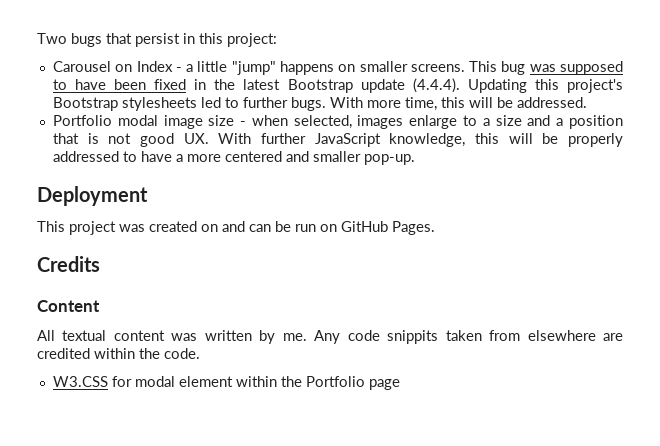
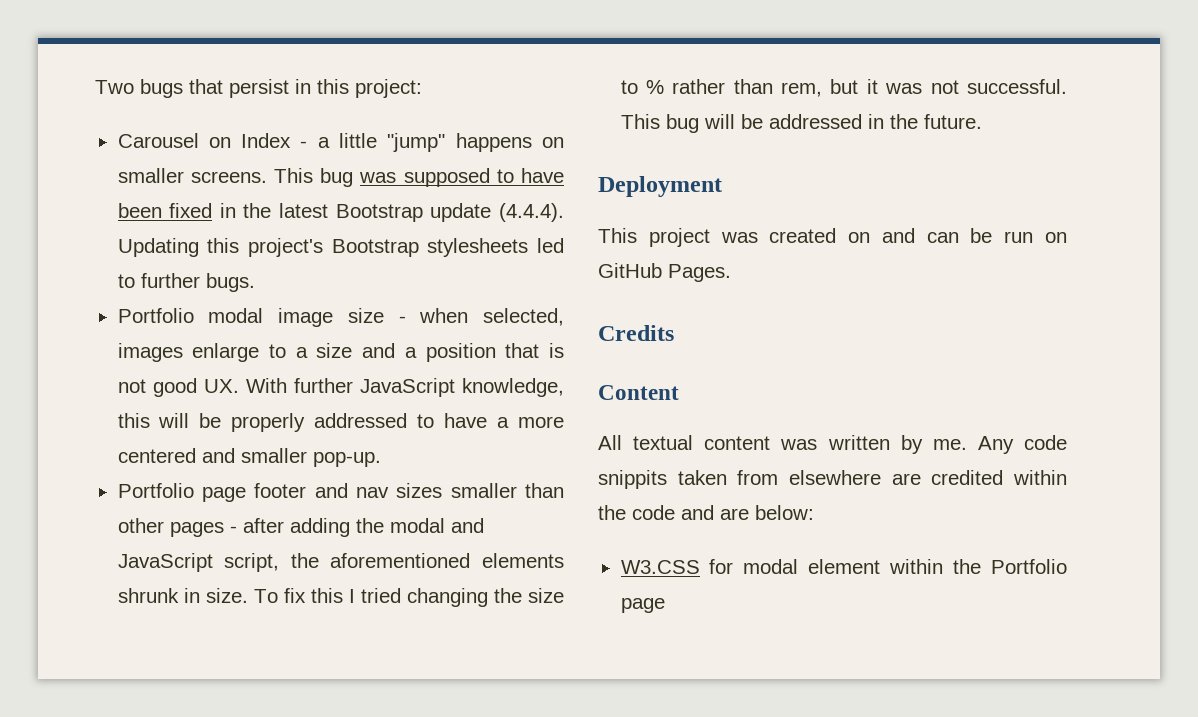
[329,97,587,111] With more time, this will be addressed. -> (255, 282) none
(415, 159) none -> [117,483,564,502] [117,518,484,537] [117,553,564,572] [117,588,564,607] [620,79,1067,97] [620,114,982,133] // Portfolio page footer and nav sizes smaller than other pages - after adding the modal and JavaScript script, the aforementioned elements shrunk in size. To fix this I tried changing the size to % rather than rem, but it was not successful. This bug will be addressed in the future.
[164,348,200,359] code. -> [632,505,814,520] code and are below:

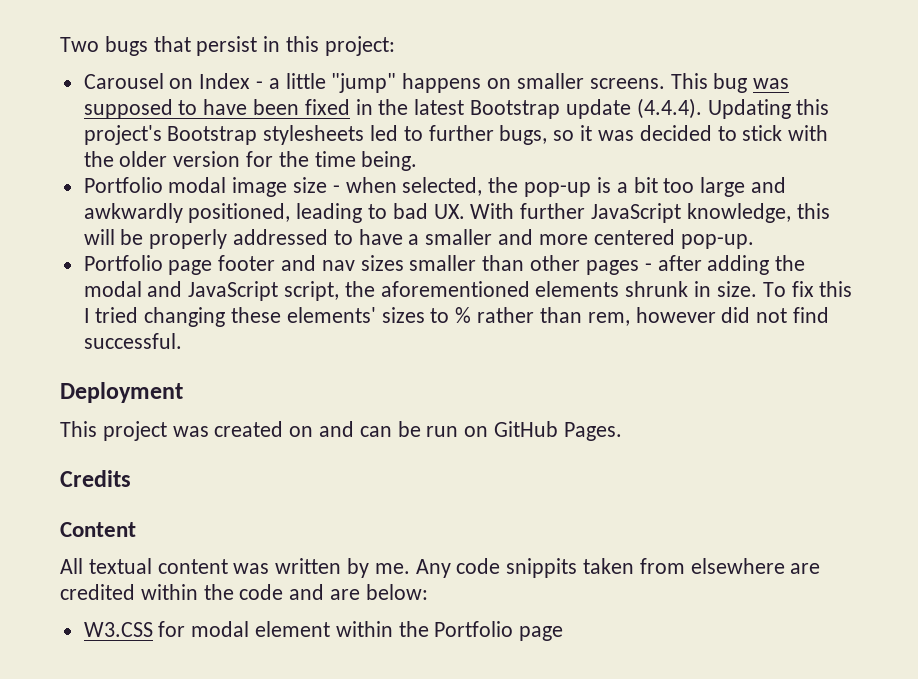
[205,273,255,292] bugs. -> [499,125,829,145] [83,151,418,171] bugs, so it was decided to stick with the older version for the time being.
[117,343,564,362] [117,378,197,397] images enlarge to a size and a position that is not good -> [488,177,786,197] [83,203,428,223] the pop-up is a bit too large and awkwardly positioned, leading to bad
[517,416,564,428] [117,448,307,463] more centered and smaller -> [425,229,675,245] smaller and more centered
[493,588,564,603] the size -> [231,307,425,323] these elements' sizes
[830,79,1067,94] [620,114,982,133] but it was not successful. This bug will be addressed in the future. -> [635,307,829,323] [83,333,182,349] however did not find successful.

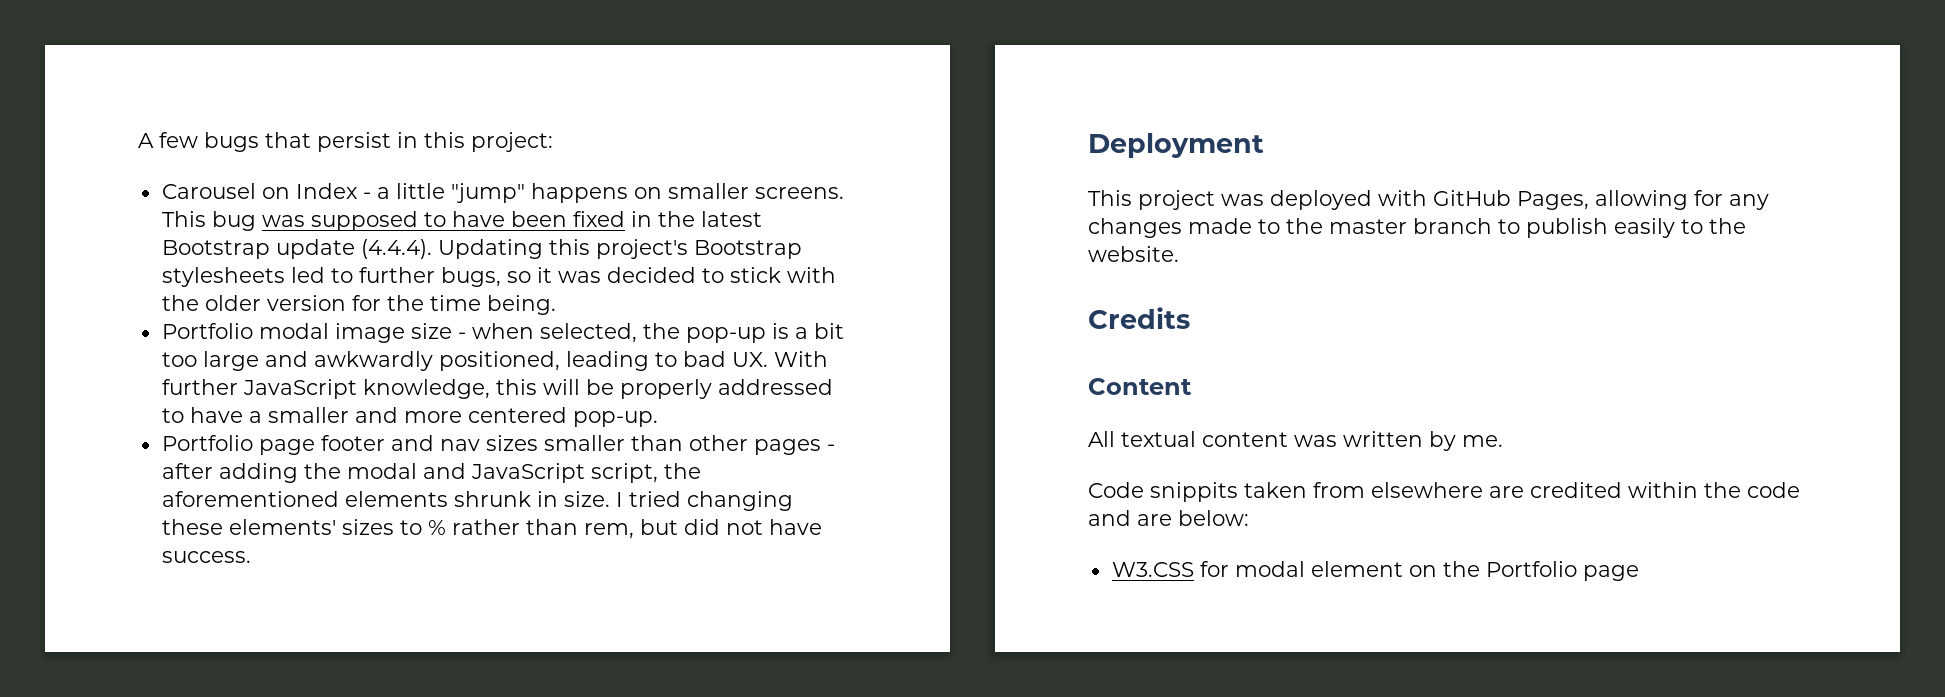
[60,37,99,52] Two -> [138,132,198,148] A few
[762,281,853,297] To fix this -> (610, 499) none
[635,307,716,323] however -> [639,519,678,535] but
[792,307,829,323] [83,333,182,349] find successful. -> [768,519,822,535] [161,551,251,563] have success.
[214,421,622,441] created on and can be run on GitHub Pages. -> [1270,190,1769,210] [1088,218,1746,238] [1088,246,1179,262] deployed with GitHub Pages, allowing for any changes made to the master branch to publish easily to the website.
[415,558,501,578] Any code -> [1088,482,1144,498] // Code
[335,621,393,637] within -> [1408,565,1437,577] on

